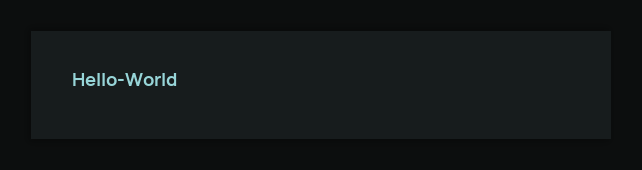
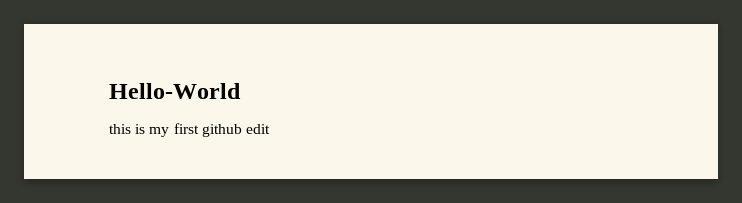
(177, 79) none -> [109,123,270,137] // this is my first github edit

